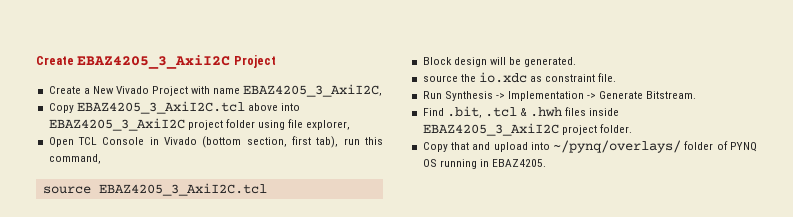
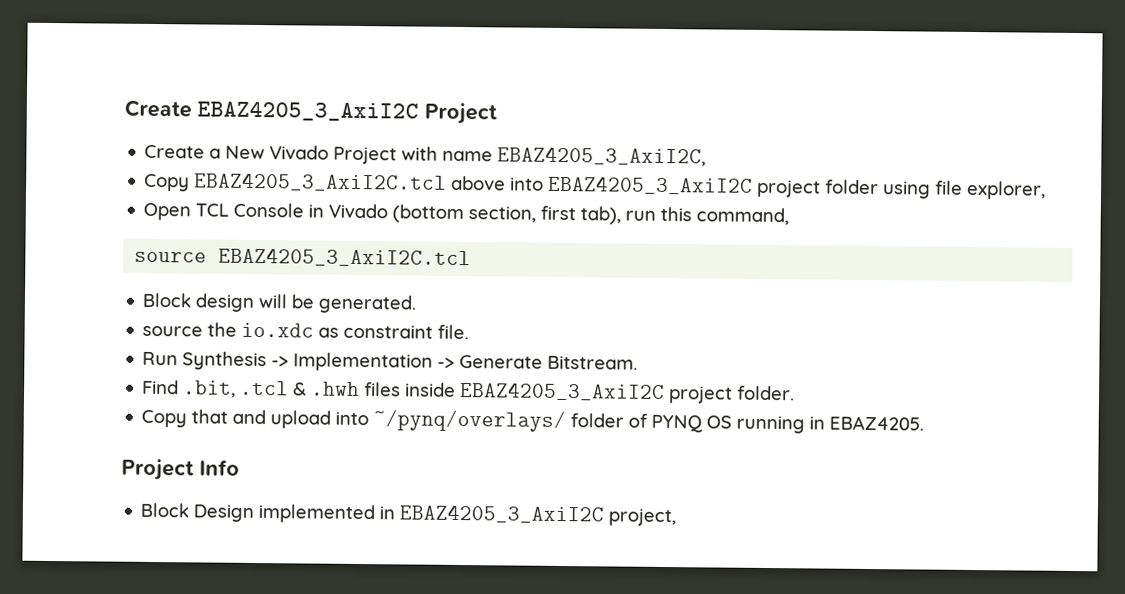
(546, 163) none -> [121,458,240,481] [140,502,677,527] // Project Info // Block Design implemented in EBAZ4205_3_AxiI2C project,

